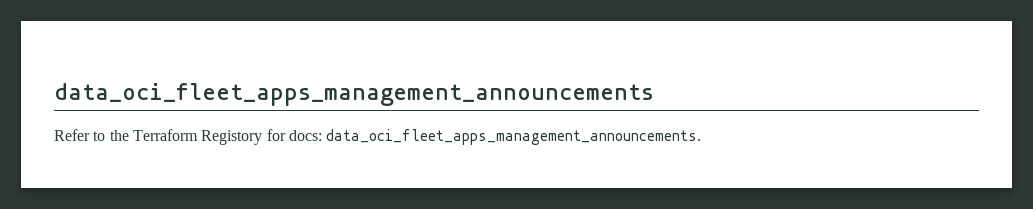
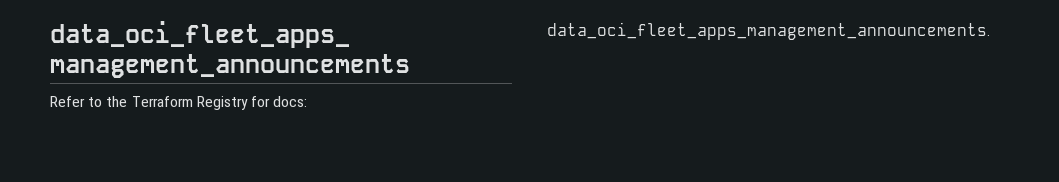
[201,130,263,145] Registory -> [196,96,248,110] Registry

